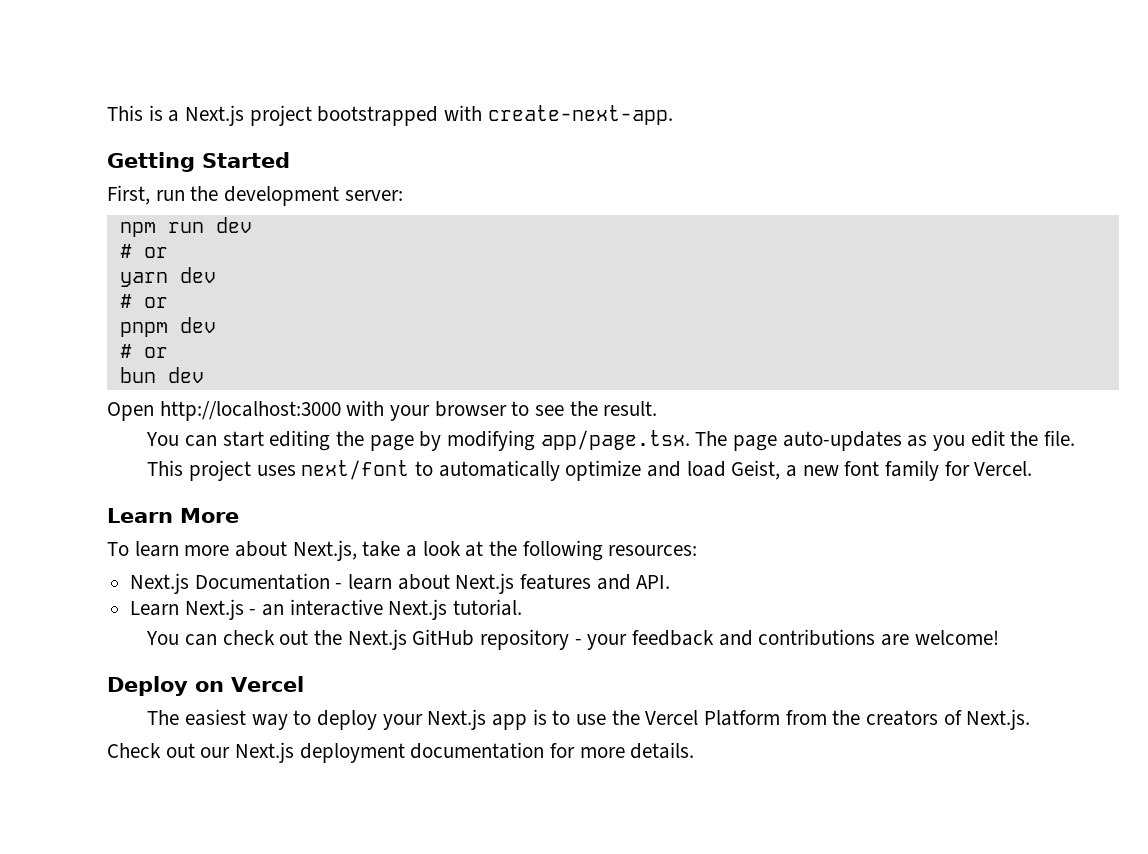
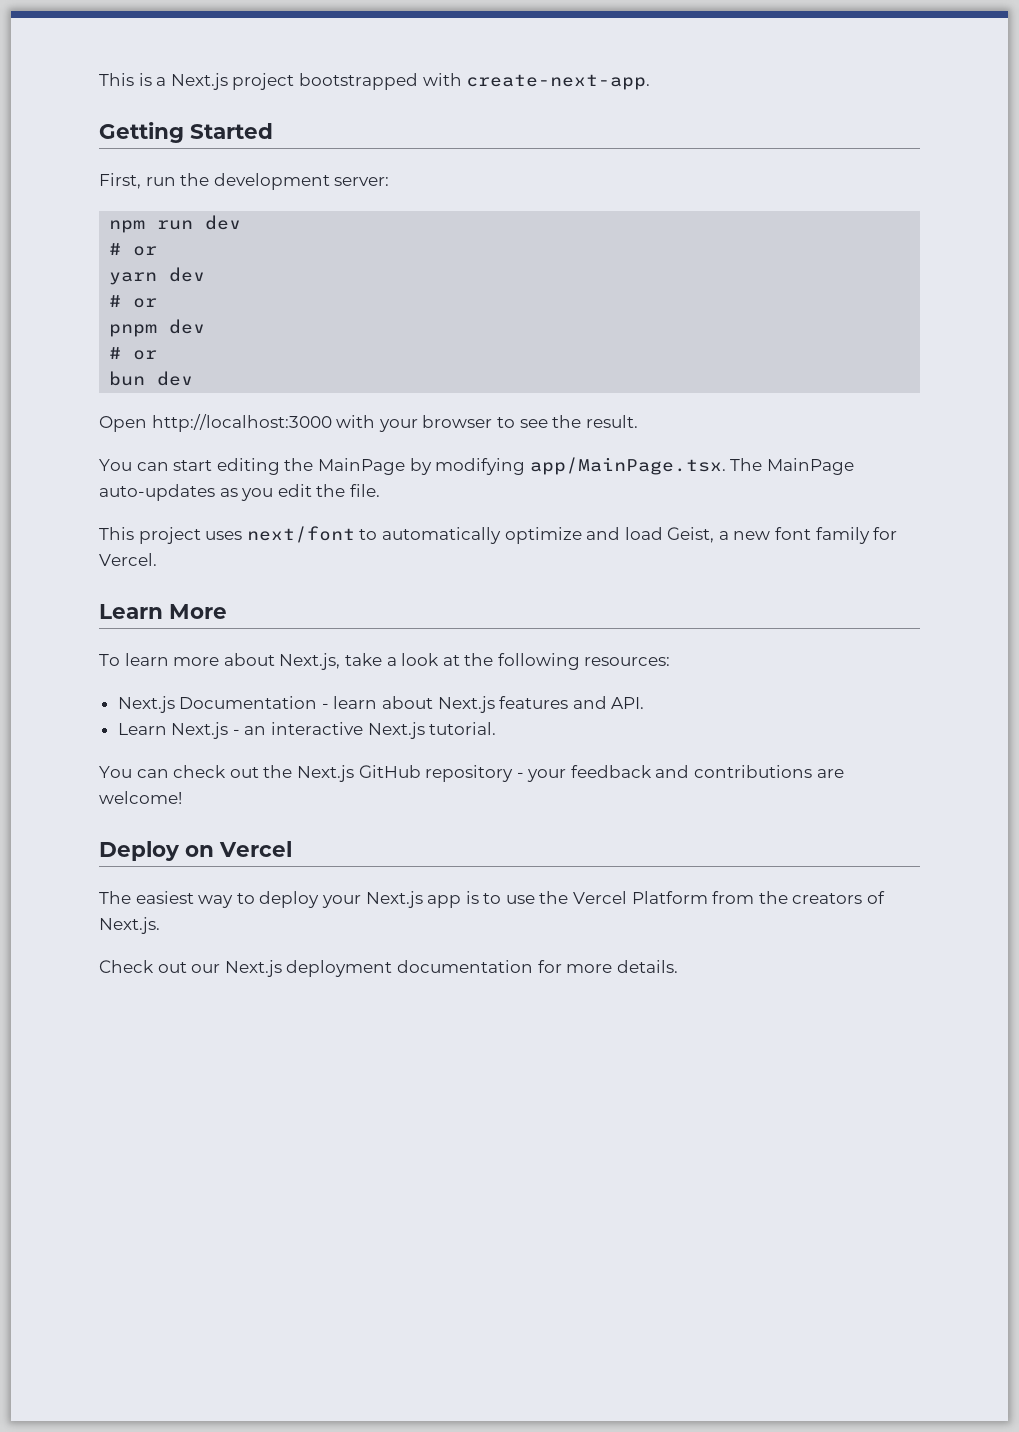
[369,435,414,451] page -> [317,458,405,475] MainPage
[540,430,778,451] app/page.tsx. The page -> [529,457,854,475] app/MainPage.tsx. The MainPage

